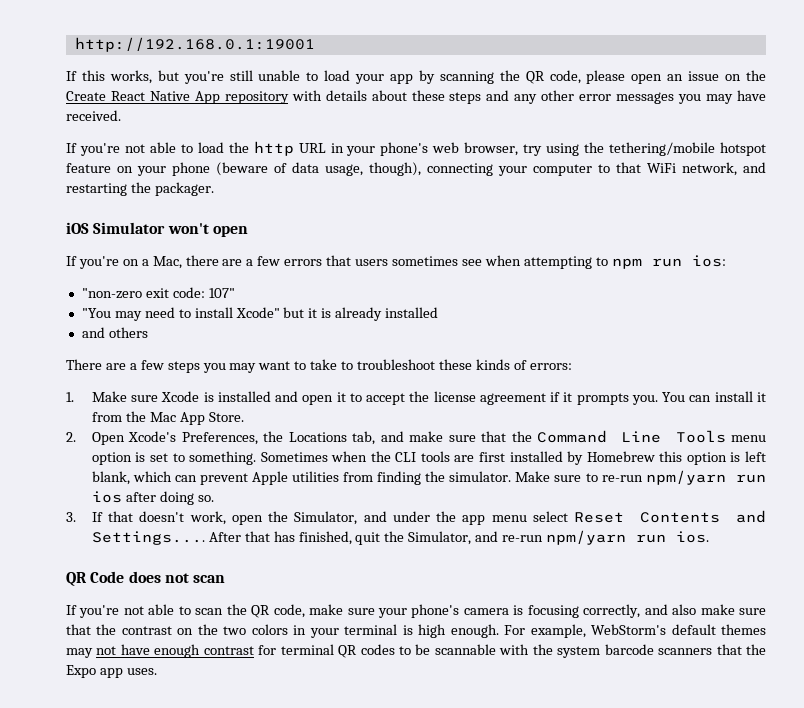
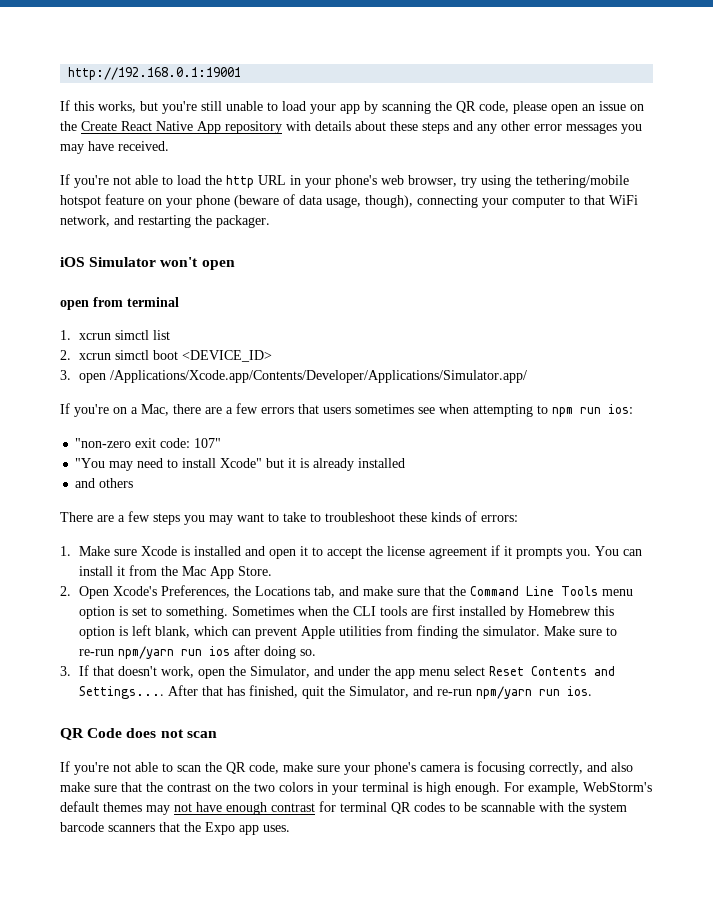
(248, 231) none -> [60,297,179,310] [60,330,170,340] [60,350,272,362] [60,370,527,383] // open from terminal // 1. xcrun simctl list // 2. xcrun simctl boot <DEVICE_ID> // 3. open /Applications/Xcode.app/Contents/Developer/Applications/Simulator.app/

